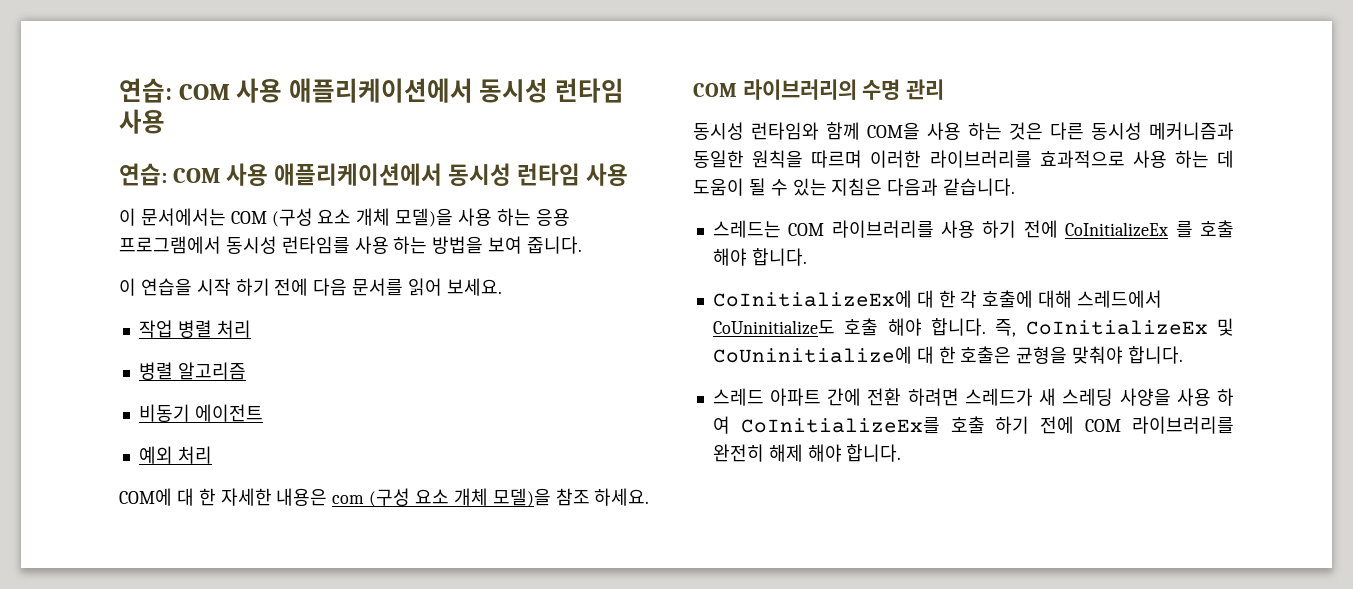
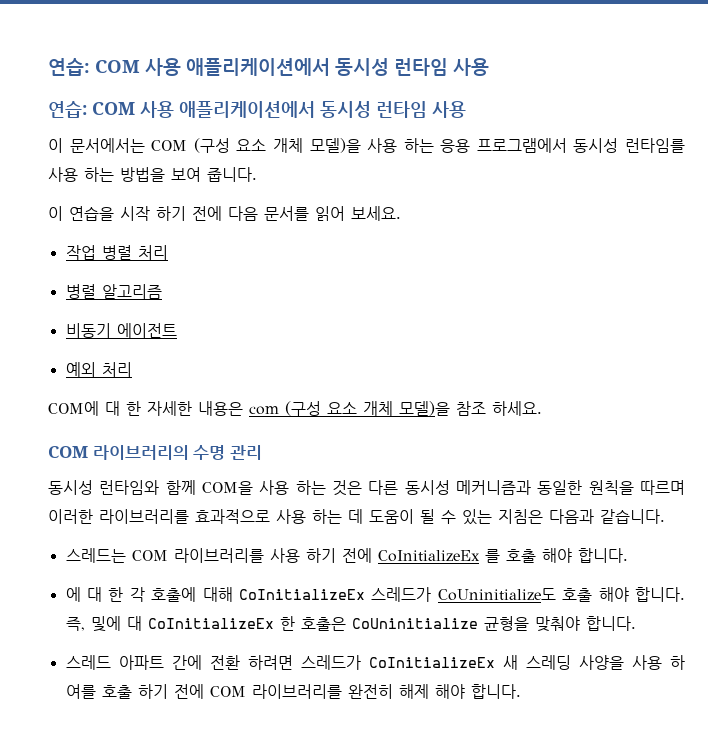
[712,290,912,308] CoInitializeEx에 -> [65,587,81,602] 에
[1076,290,1162,308] 스레드에서 -> [239,587,432,602] CoInitializeEx 스레드가
[1025,318,1234,336] [712,346,934,364] CoInitializeEx 및 CoUninitialize에 대 -> [90,616,274,632] 및에 대 CoInitializeEx
(1012, 355) none -> [351,618,478,629] CoUninitialize
(1033, 397) none -> [368,657,495,668] CoInitializeEx
[712,416,940,434] 여 CoInitializeEx를 -> [65,684,96,699] 여를

